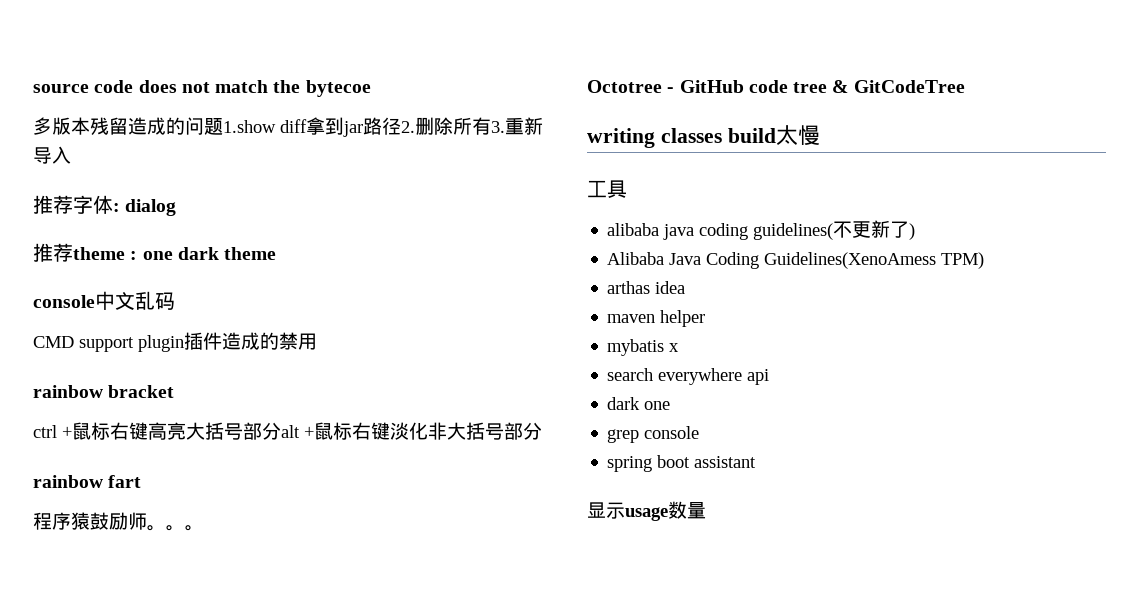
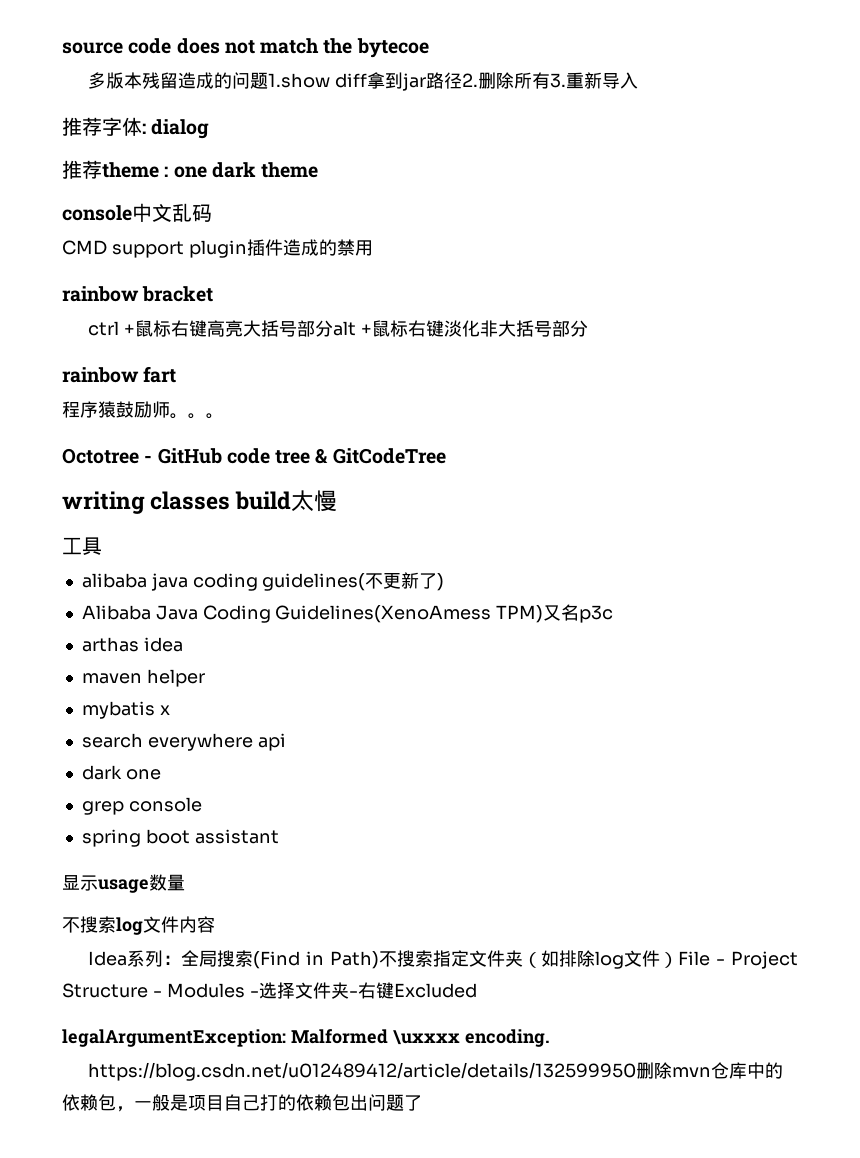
(985, 260) none -> [543,604,614,623] 又名p3c
(706, 510) none -> [62,916,215,935] [88,950,798,969] [62,982,477,999] [62,1029,550,1047] [88,1062,784,1081] [62,1094,422,1112] // 不搜索log文件内容 // Idea系列：全局搜索(Find in Path)不搜索指定文件夹（如排除log文件）File - Project Structure - Modules -选择文件夹-右键Excluded // legalArgumentException: Malformed \uxxxx encoding. // https://blog.csdn.net/u012489412/article/details/132599950删除mvn仓库中的依赖包，一般是项目自己打的依赖包出问题了

